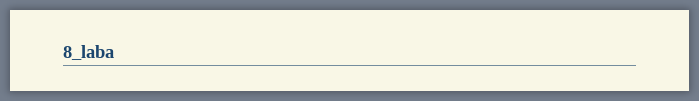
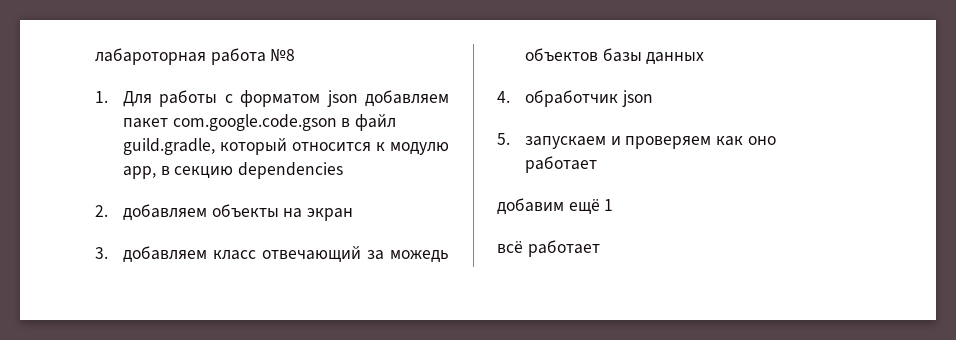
[63,45,114,60] 8_laba -> [95,48,296,65] [95,90,449,107] [122,114,397,131] [122,138,449,155] [122,162,344,179] [95,204,354,221] [95,246,449,263] [524,48,705,65] [497,90,653,107] [497,133,776,149] [524,156,597,173] [497,198,614,215] [497,240,600,257] лабароторная работа №8 // 1. Для работы с форматом json добавляем пакет com.google.code.gson в файл guild.gradle, который относится к модулю app, в секцию dependencies // 2. добавляем объекты на экран // 3. добавляем класс отвечающий за можедь объектов базы данных // 4. обработчик json // 5. запускаем и проверяем как оно работает // добавим ещё 1 // всё работает

